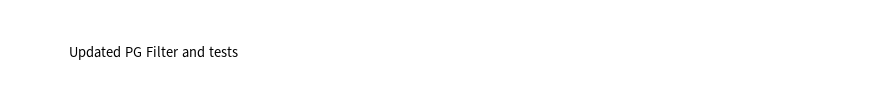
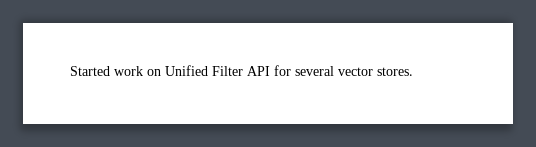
[69,46,238,60] Updated PG Filter and tests -> [70,65,413,76] Started work on Unified Filter API for several vector stores.

